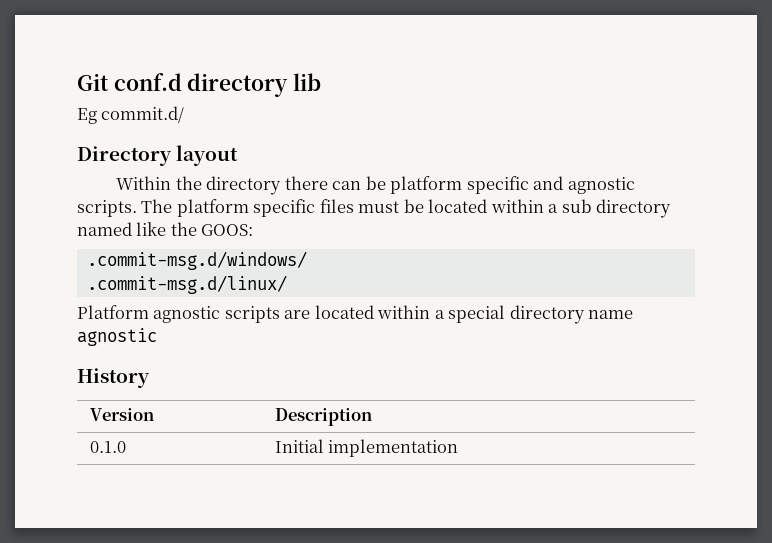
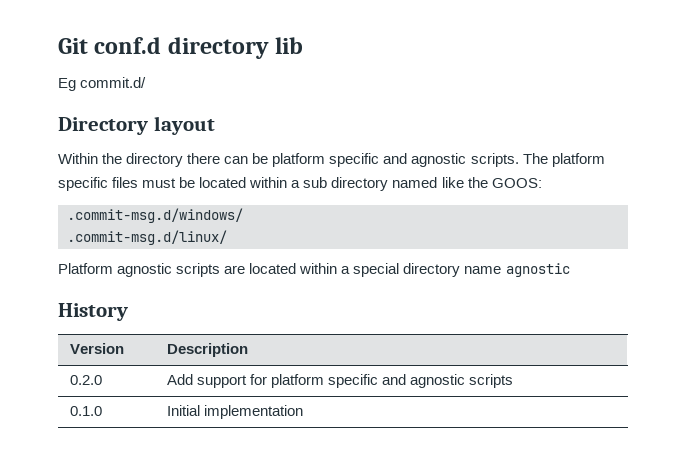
(372, 417) none -> [69,375,102,385] [166,374,513,388] // 0.2.0 | Add support for platform specific and agnostic scripts

